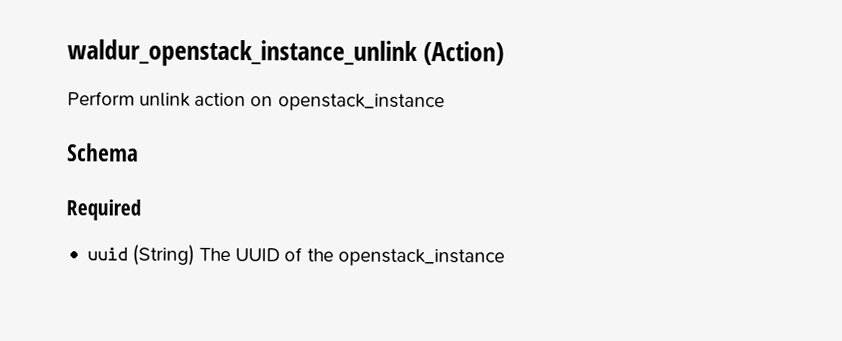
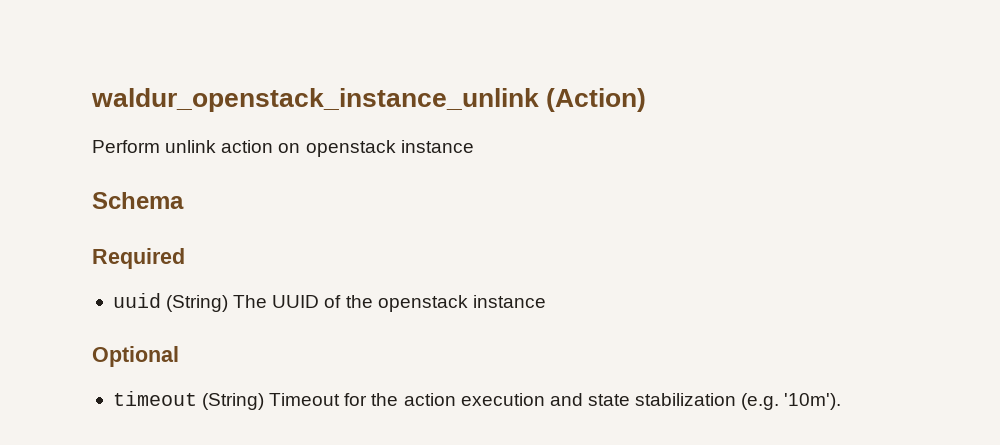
[277,93,445,112] openstack_instance -> [305,140,474,157] openstack instance
[337,248,505,267] openstack_instance -> [377,295,546,312] [92,346,179,367] [112,391,842,410] openstack instance // Optional // timeout (String) Timeout for the action execution and state stabilization (e.g. '10m').

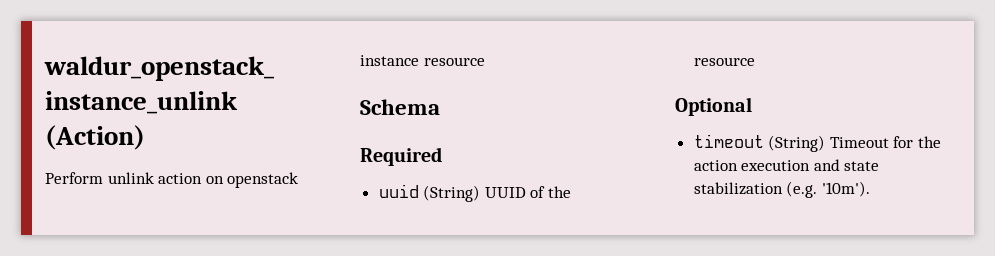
(474, 146) none -> [423,57,485,66] resource
[233,295,268,308] The -> (481, 193) none
[377,295,546,312] openstack instance -> [693,57,755,66] resource

